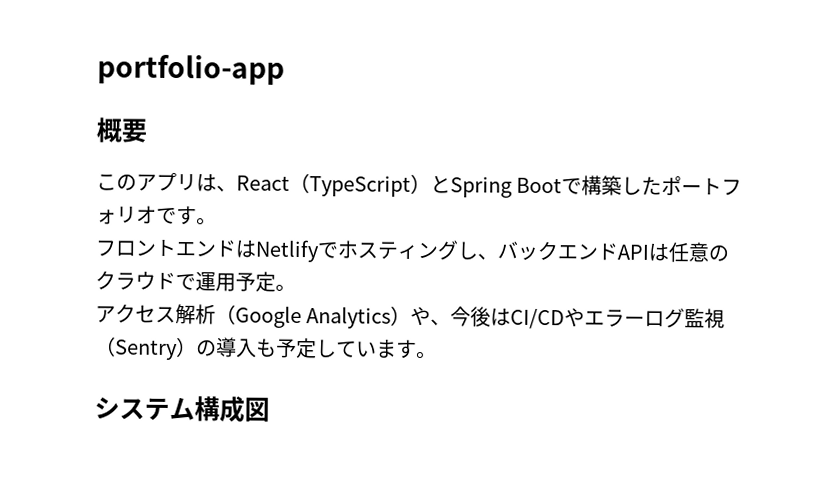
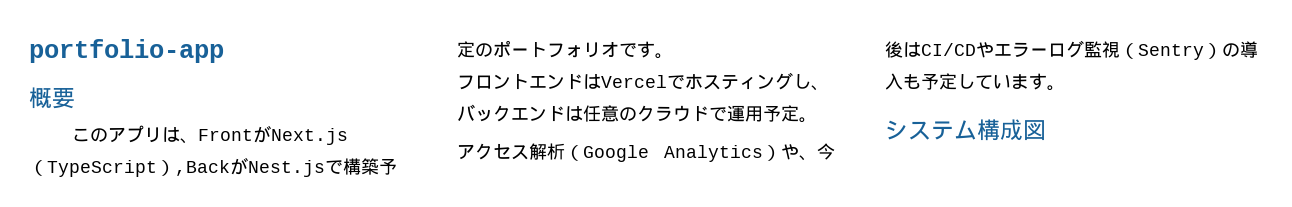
[236,172,663,198] React（TypeScript）とSpring Bootで構築した -> [198,125,349,145] [29,157,397,177] [457,41,493,58] FrontがNext.js（TypeScript）,BackがNest.jsで構築予定の
[255,239,319,263] Netlify -> [601,75,667,88] Vercel
[617,244,649,260] API -> (565, 114) none

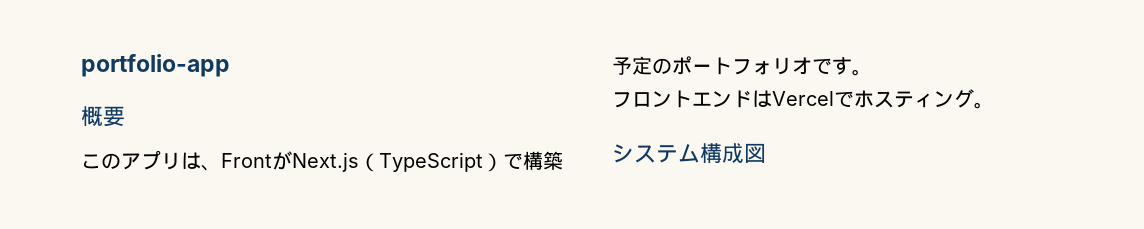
[175,157,325,177] ,BackがNest.js -> (503, 162) none
[793,74,829,91] [457,104,817,123] [457,143,835,162] [885,40,1258,60] [885,73,1047,90] し、バックエンドは任意のクラウドで運用予定。 // アクセス解析（Google Analytics）や、今後はCI/CDやエラーログ監視（Sentry）の導入も予定しています -> (974, 98) none

